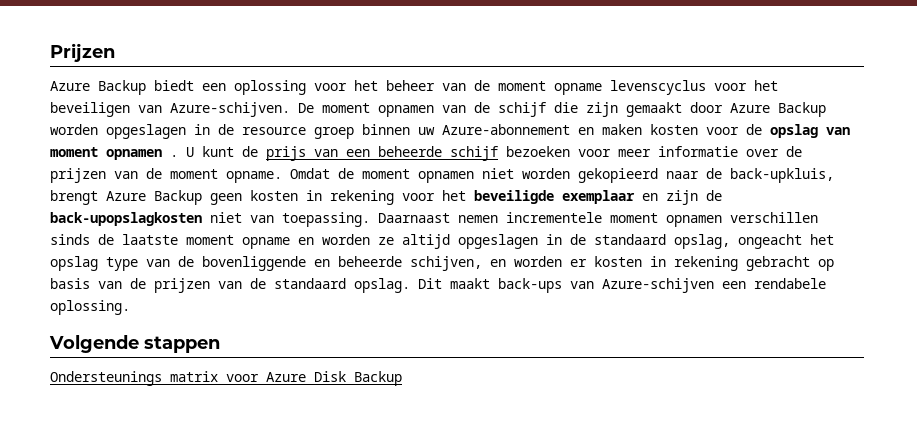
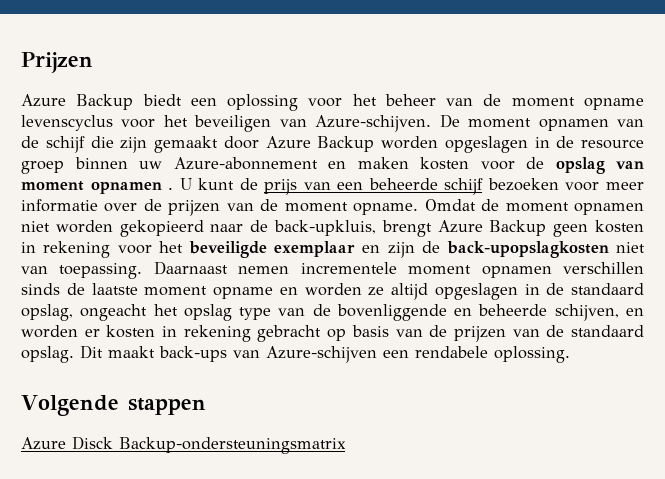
[50,371,402,386] Ondersteunings matrix voor Azure Disk Backup -> [21,436,346,454] Azure Disck Backup-ondersteuningsmatrix

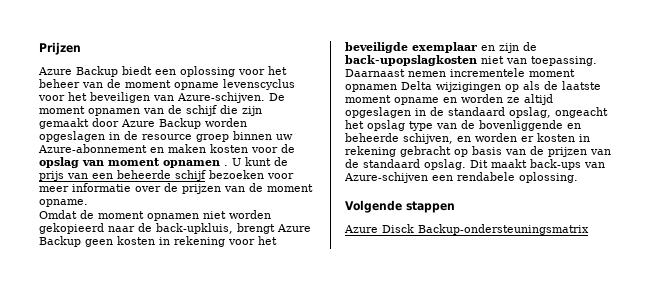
(419, 209) none -> (88, 203) //
[563,262,645,274] [21,283,60,295] verschillen sinds -> [401,81,540,92] Delta wijzigingen op als

